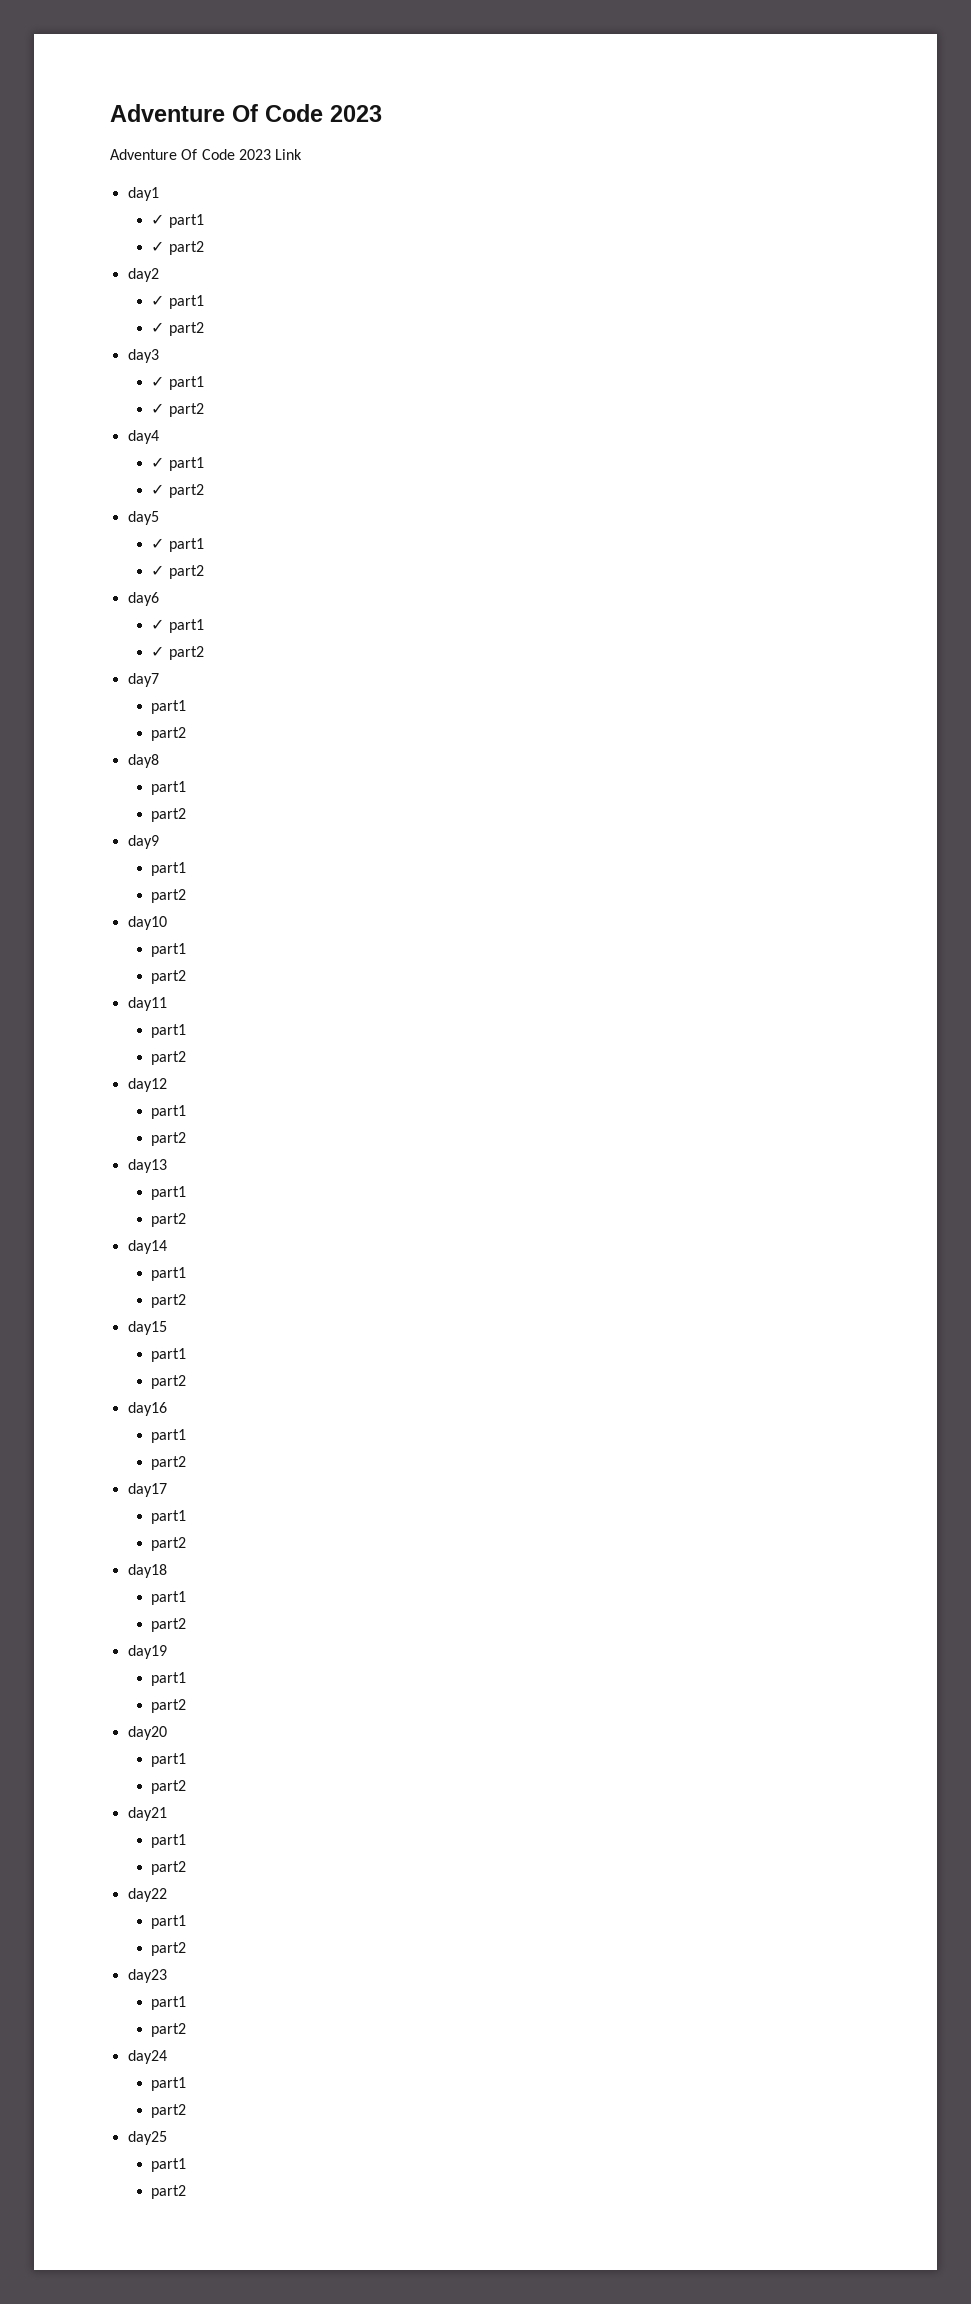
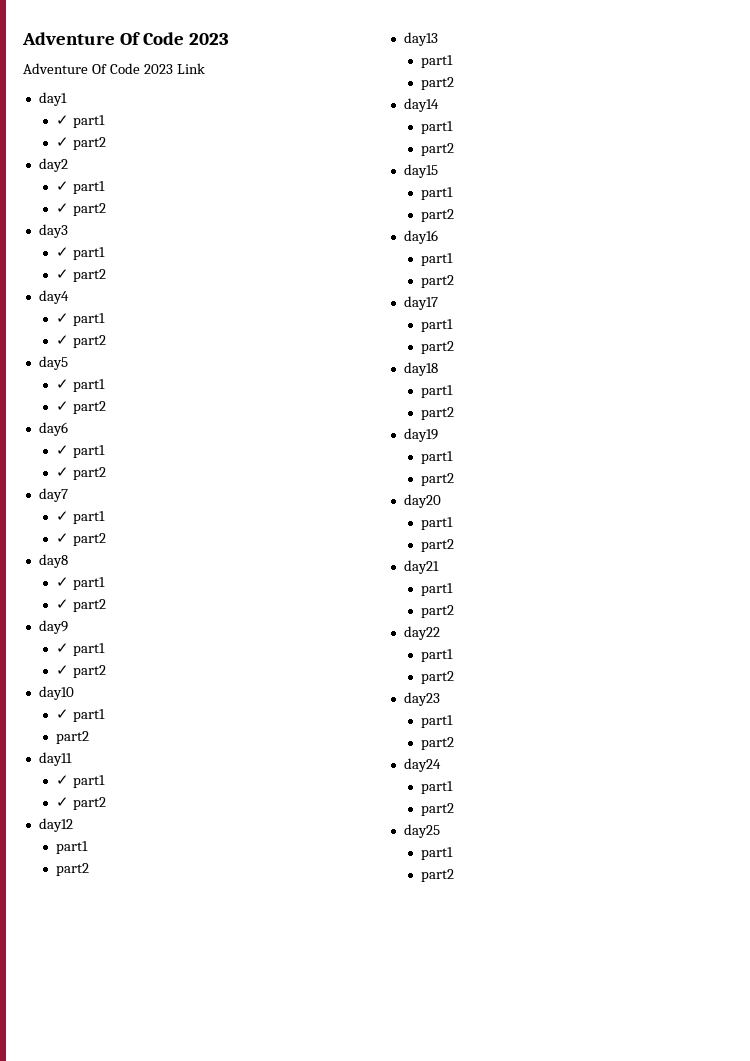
[151,700,187,714] part1 // -> [55,511,105,524] [55,533,69,543] ✓ part1 // ✓
[151,781,187,795] part1 // -> [55,577,105,590] [55,599,69,609] ✓ part1 // ✓
[151,862,187,876] part1 // -> [55,643,105,656] [55,665,69,675] ✓ part1 // ✓
(167, 923) none -> [55,709,69,719] ✓
[151,1024,187,1038] part1 // -> [55,775,105,788] [55,797,69,807] ✓ part1 // ✓

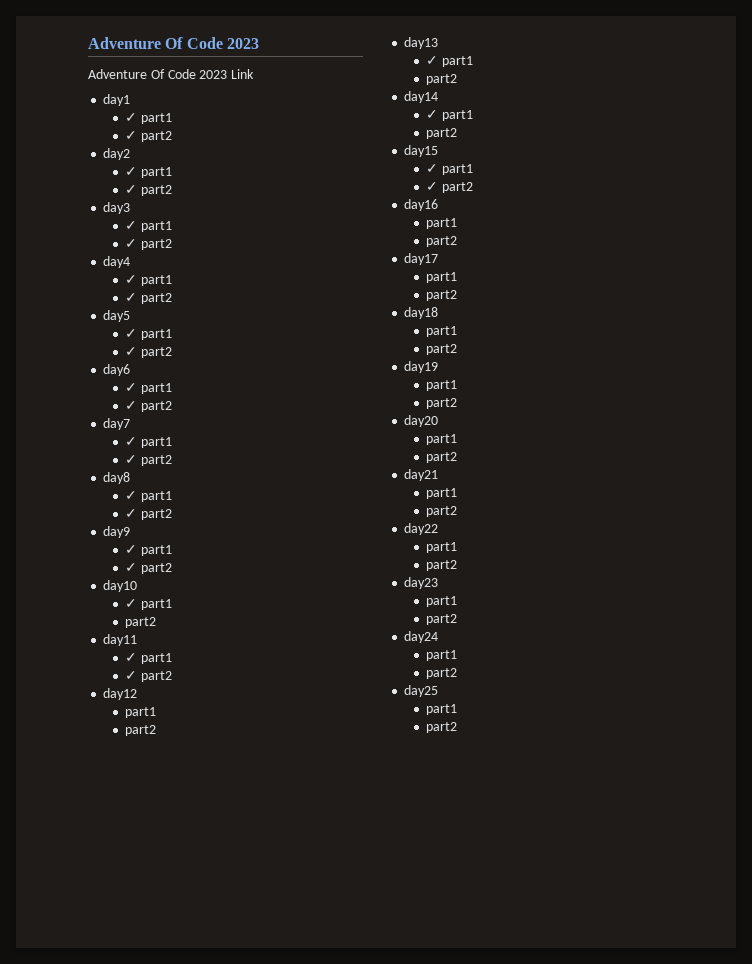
(438, 39) none -> [426,56,439,65] ✓
(439, 105) none -> [426,110,439,119] ✓
[420,187,453,200] part1 // -> [426,164,474,175] [426,182,439,191] ✓ part1 // ✓

